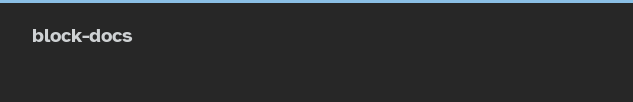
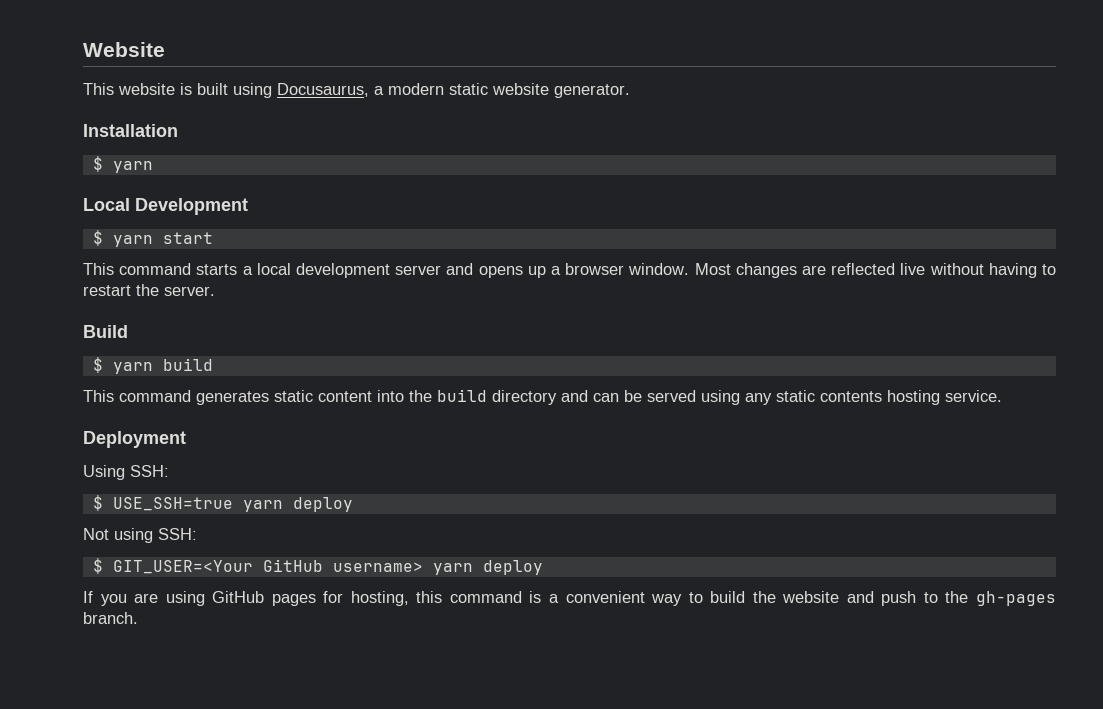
[32,29,133,42] block-docs -> [83,42,165,57] [83,83,630,98] [83,124,178,137] [92,156,153,173] [83,198,248,215] [92,230,213,247] [83,263,1057,278] [83,284,215,296] [83,325,128,338] [92,357,213,374] [83,389,1002,405] [83,431,186,448] [83,465,169,480] [92,495,353,512] [83,528,197,543] [92,558,543,575] [83,591,1056,606] [83,612,138,624] Website // This website is built using Docusaurus, a modern static website generator. // Installation // $ yarn // Local Development // $ yarn start // This command starts a local development server and opens up a browser window. Most changes are reflected live without having to restart the server. // Build // $ yarn build // This command generates static content into the build directory and can be served using any static contents hosting service. // Deployment // Using SSH: // $ USE_SSH=true yarn deploy // Not using SSH: // $ GIT_USER=<Your GitHub username> yarn deploy // If you are using GitHub pages for hosting, this command is a convenient way to build the website and push to the gh-pages branch.

